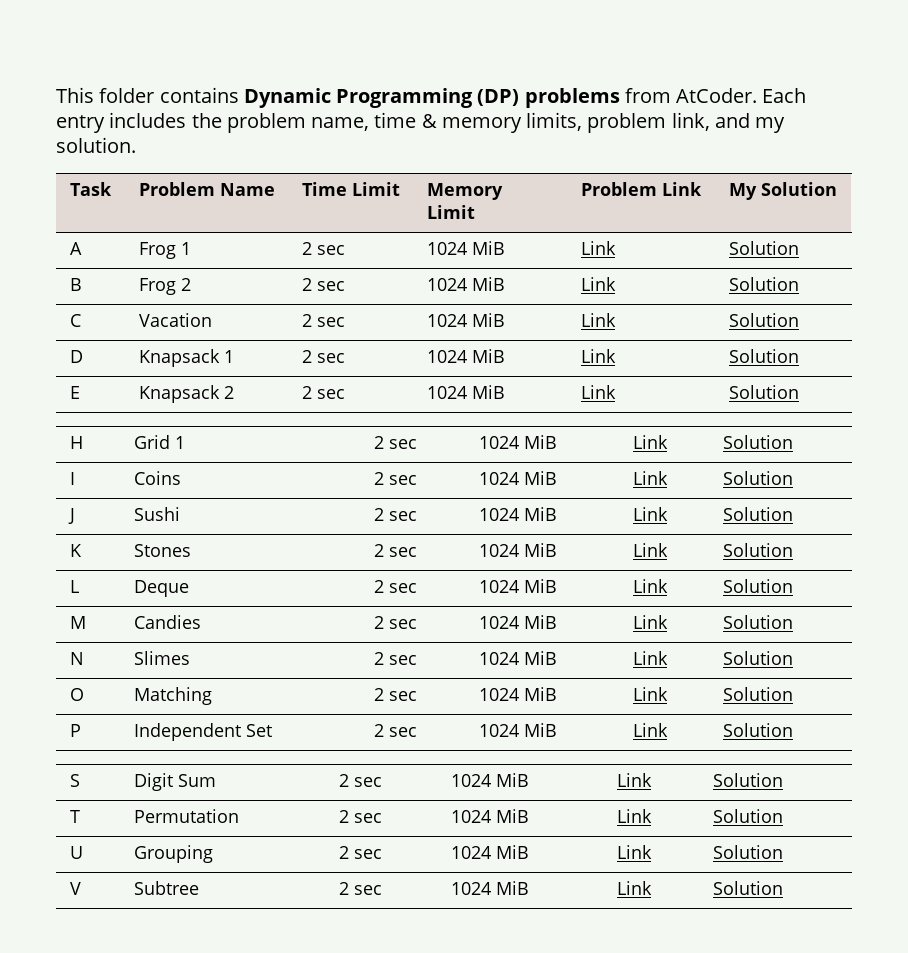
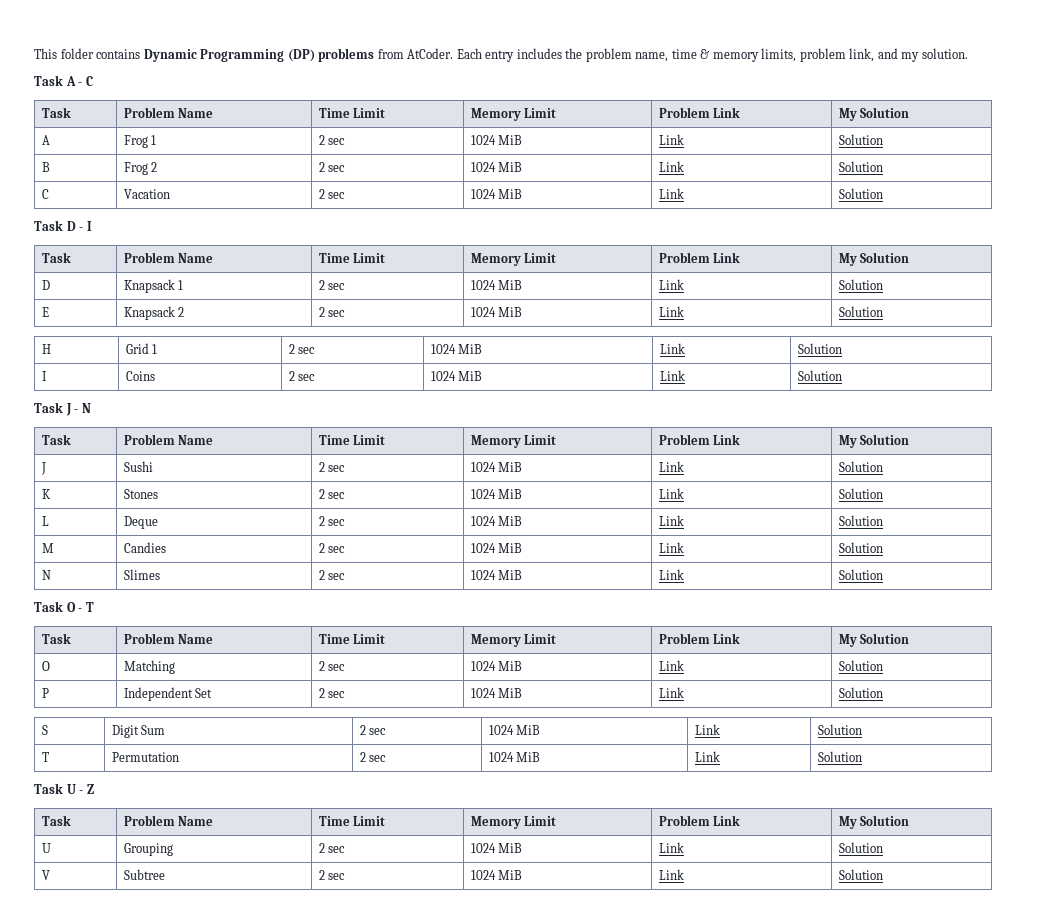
(136, 145) none -> [34,75,93,86] // Task A - C
(799, 320) none -> [34,220,92,231] [41,252,71,263] [123,252,214,263] [318,253,386,263] [470,253,557,266] [658,252,741,263] [838,252,910,266] // Task D - I // Task | Problem Name | Time Limit | Memory Limit | Problem Link | My Solution
(793, 478) none -> [34,402,91,416] [41,434,71,445] [123,434,214,445] [318,435,386,445] [470,435,557,448] [658,434,741,445] [838,434,910,448] // Task J - N // Task | Problem Name | Time Limit | Memory Limit | Problem Link | My Solution
(793, 658) none -> [34,601,94,612] [41,633,71,644] [123,633,214,644] [318,634,386,644] [470,634,557,647] [658,633,741,644] [838,633,910,647] // Task O - T // Task | Problem Name | Time Limit | Memory Limit | Problem Link | My Solution
(783, 816) none -> [34,783,94,794] [41,815,71,826] [123,815,214,826] [318,816,386,826] [470,816,557,829] [658,815,741,826] [838,815,910,829] // Task U - Z // Task | Problem Name | Time Limit | Memory Limit | Problem Link | My Solution

